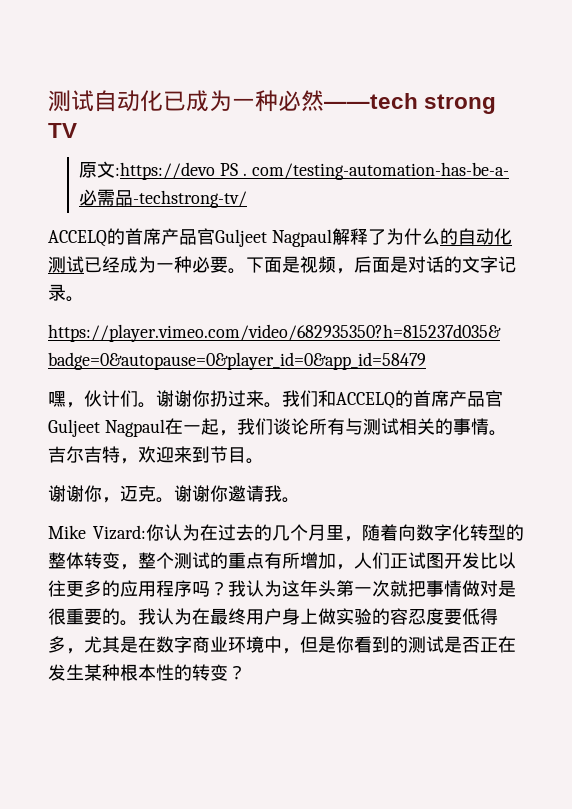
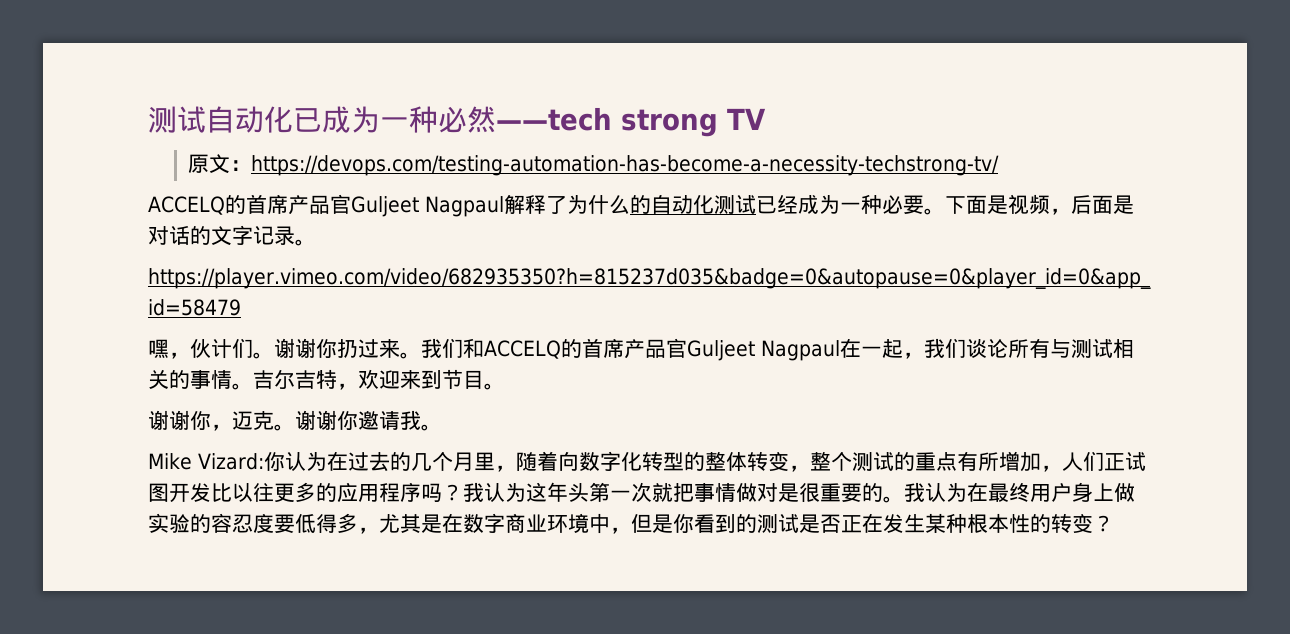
[115,162,509,180] [79,189,248,208] :https://devo PS . com/testing-automation-has-be-a-必需品-techstrong-tv/ -> [230,155,1000,176] ：https://devops.com/testing-automation-has-become-a-necessity-techstrong-tv/

